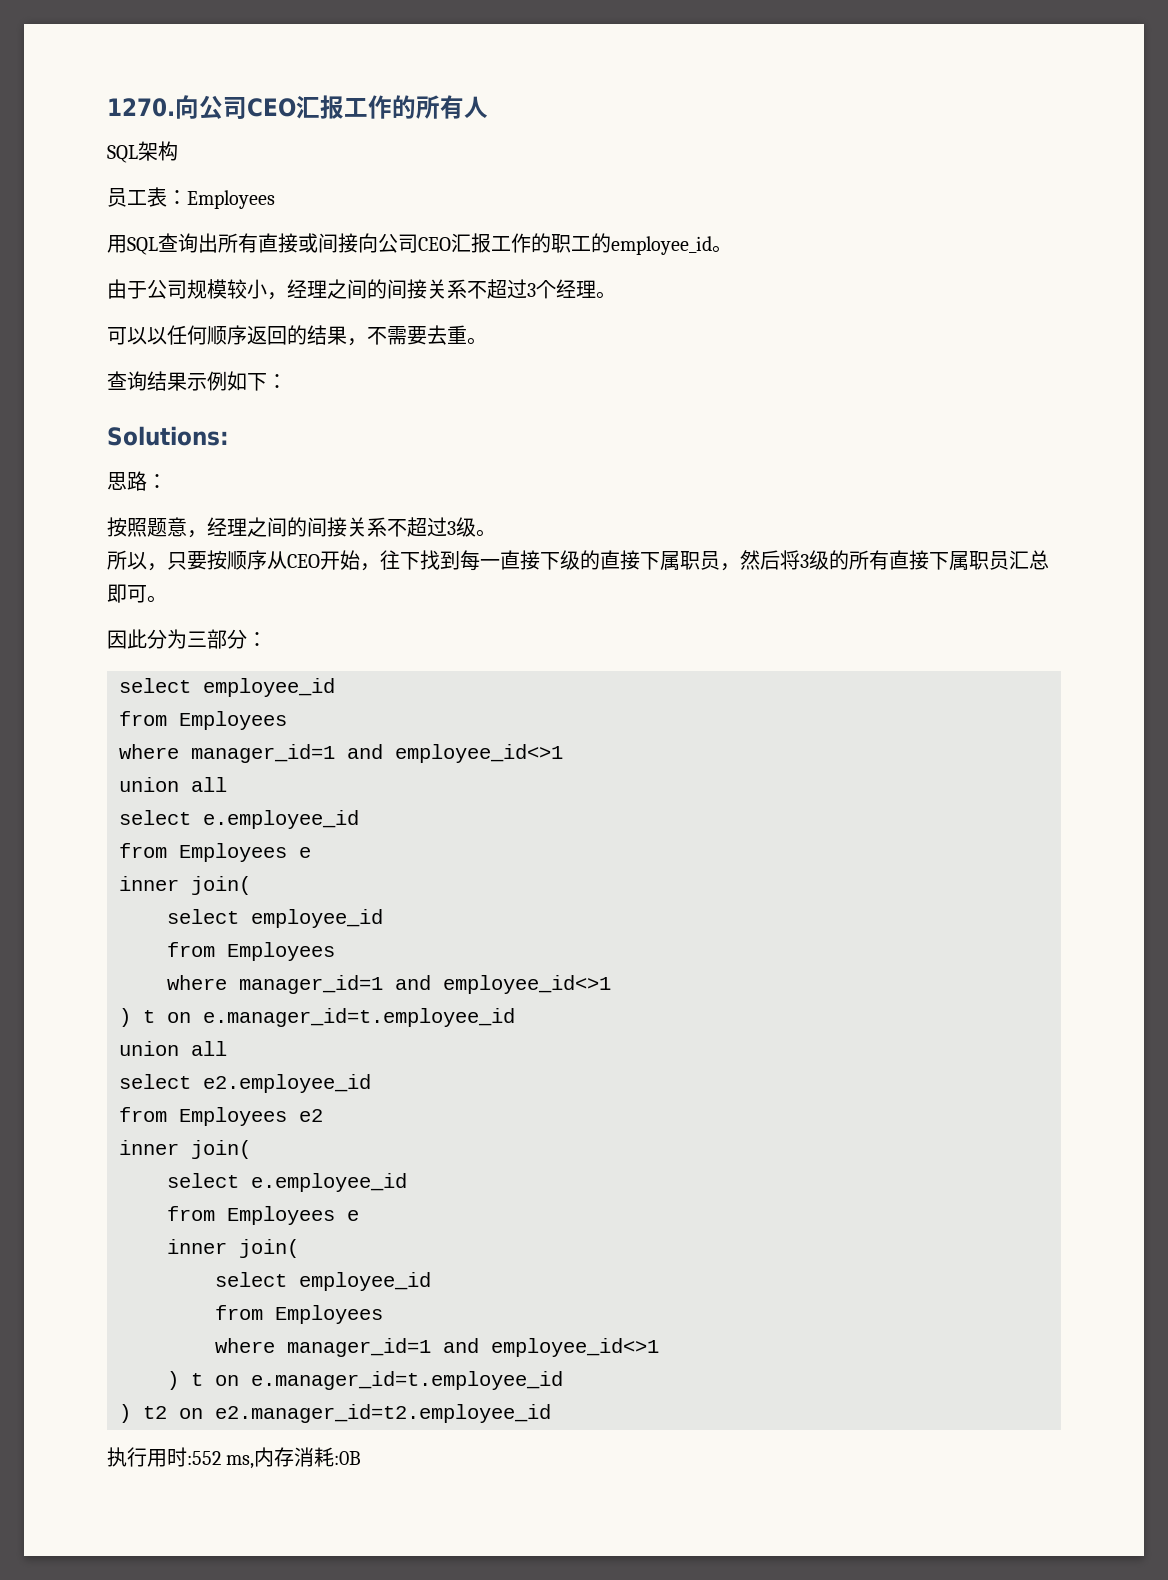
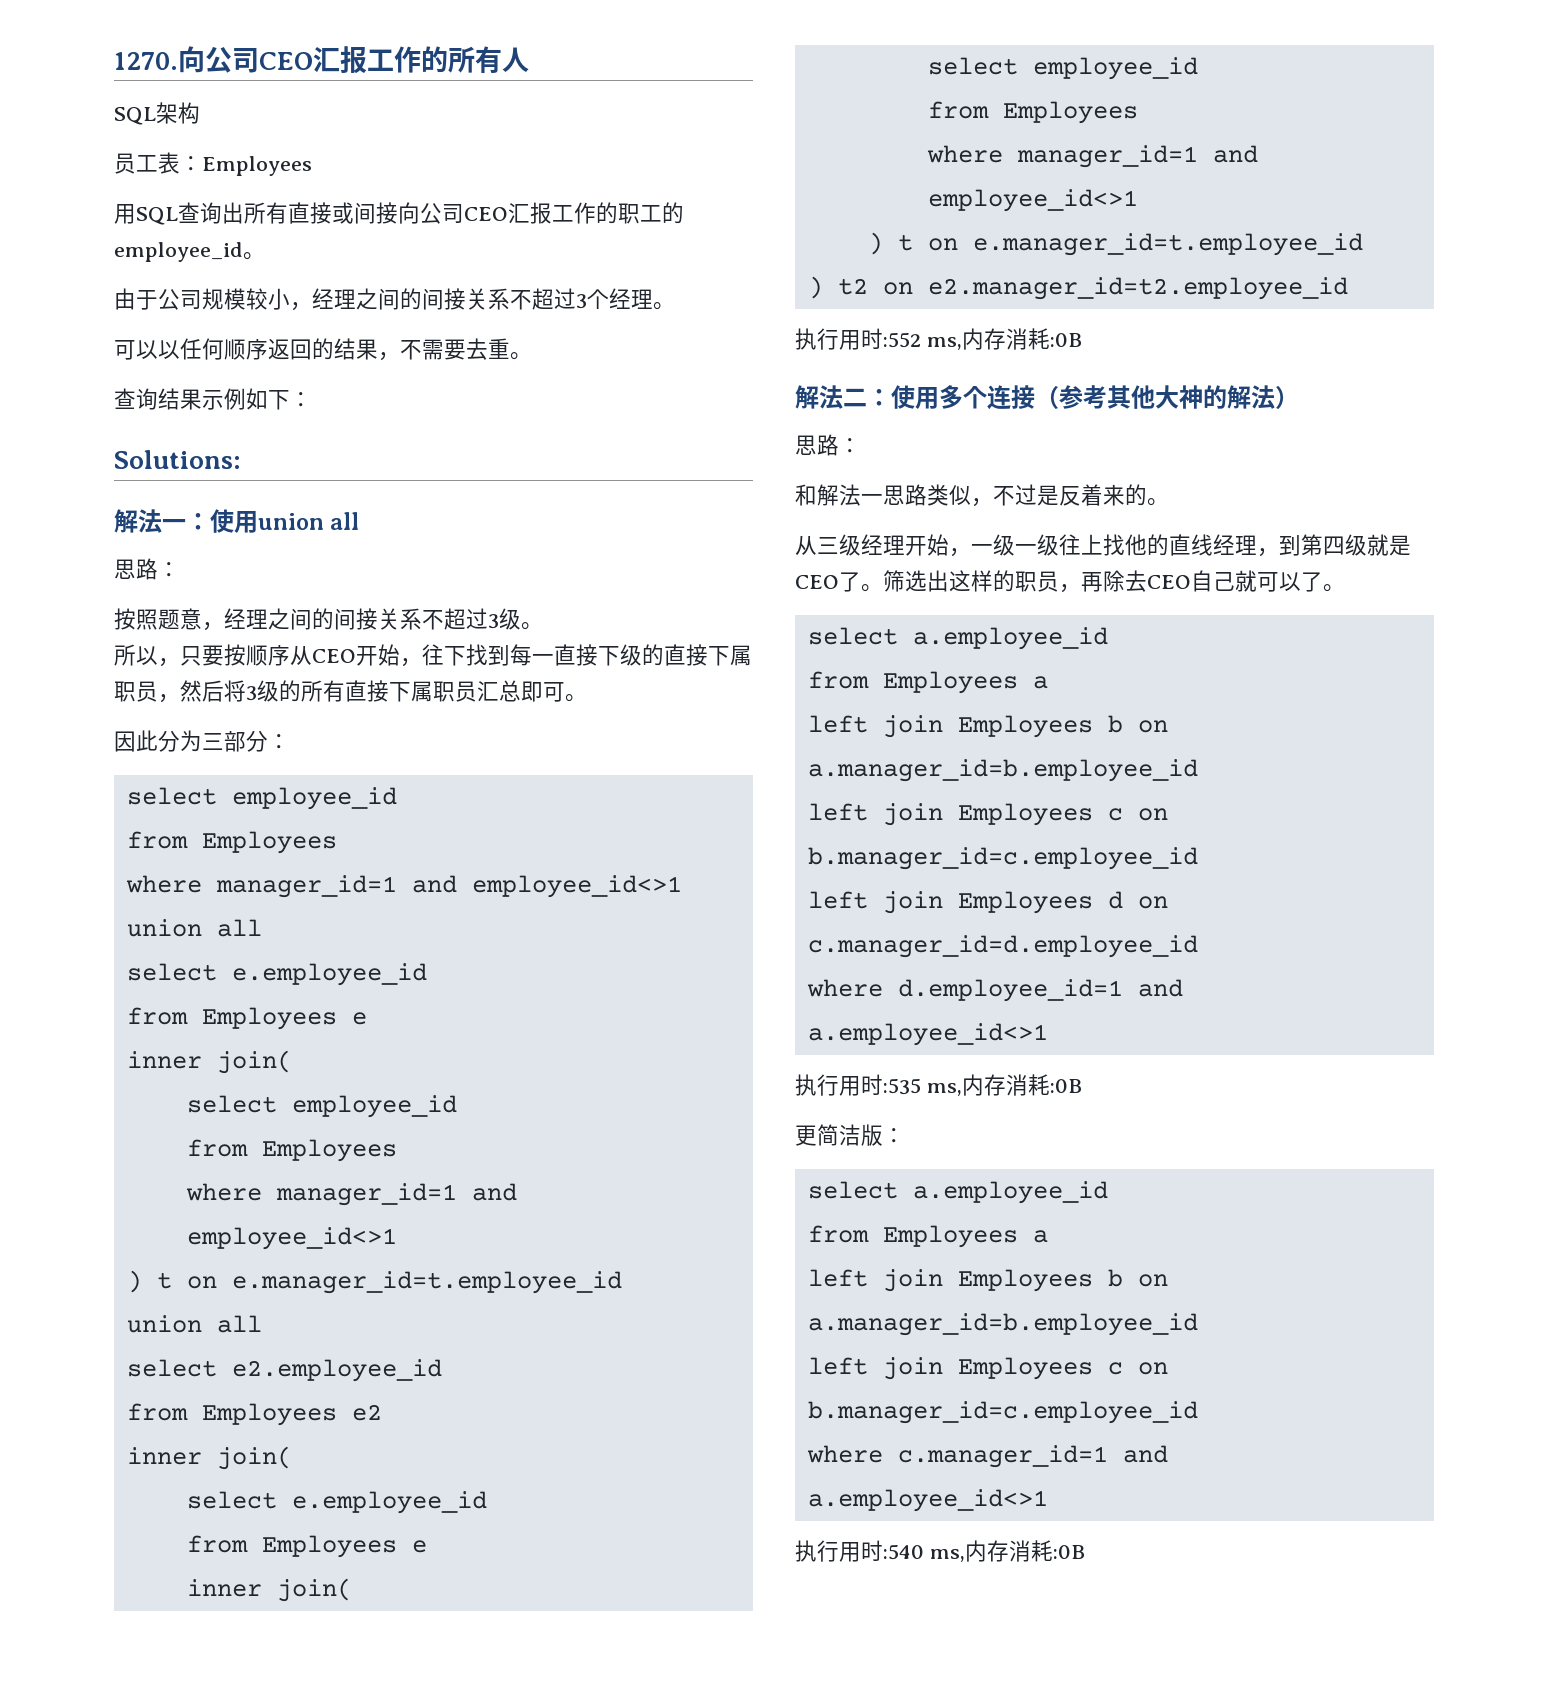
(229, 436) none -> [114,509,360,533] // 解法一：使用union all
(362, 1458) none -> [795,385,1299,410] [795,434,861,456] [795,484,1169,507] [795,534,1411,557] [795,570,1345,593] [807,627,1108,650] [807,671,1048,694] [807,715,1168,738] [807,759,1198,782] [807,803,1168,826] [807,847,1198,870] [807,891,1168,914] [807,935,1198,958] [806,979,1183,1002] [807,1023,1048,1046] [795,1074,1082,1096] [795,1124,905,1146] [807,1181,1108,1204] [807,1225,1048,1248] [807,1269,1168,1292] [807,1313,1198,1336] [807,1357,1168,1380] [807,1401,1198,1424] [806,1445,1168,1468] [807,1489,1048,1512] [795,1540,1085,1562] // 解法二：使用多个连接（参考其他大神的解法） // 思路： // 和解法一思路类似，不过是反着来的。 // 从三级经理开始，一级一级往上找他的直线经理，到第四级就是CEO了。筛选出这样的职员，再除去CEO自己就可以了。 // select a.employee_id // from Employees a // left join Employees b on a.manager_id=b.employee_id // left join Employees c on b.manager_id=c.employee_id // left join Employees d on c.manager_id=d.employee_id // where d.employee_id=1 and a.employee_id<>1 // 执行用时:535 ms,内存消耗:0B // 更简洁版： // select a.employee_id // from Employees a // left join Employees b on a.manager_id=b.employee_id // left join Employees c on b.manager_id=c.employee_id // where c.manager_id=1 and a.employee_id<>1 // 执行用时:540 ms,内存消耗:0B

